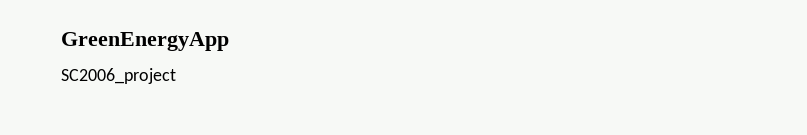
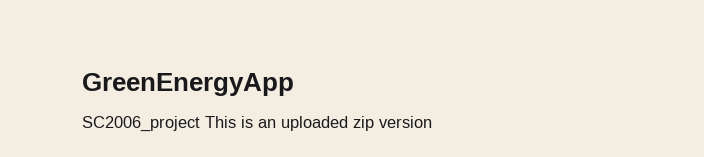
(176, 76) none -> [205,116,432,131] This is an uploaded zip version

